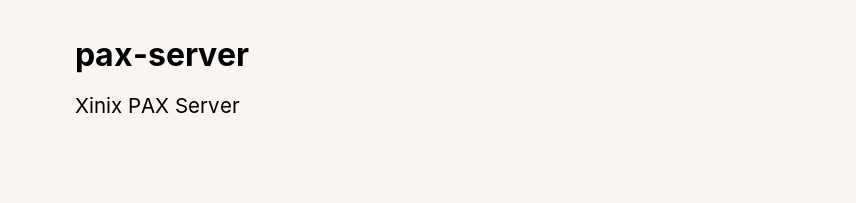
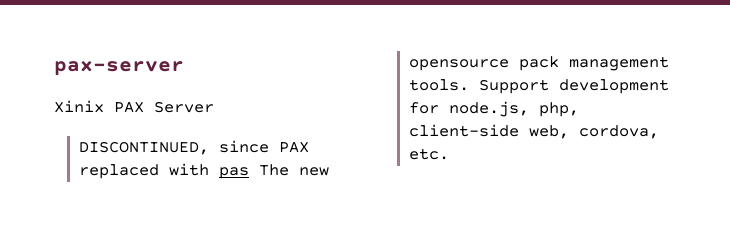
(240, 105) none -> [79,140,310,155] [79,163,330,179] [409,56,670,71] [409,79,670,94] [409,101,580,117] [409,124,660,139] [409,148,450,160] // DISCONTINUED, since PAX replaced with pas The new opensource pack management tools. Support development for node.js, php, client-side web, cordova, etc.

